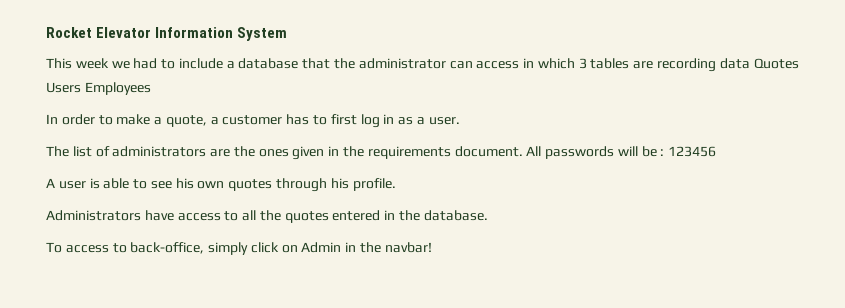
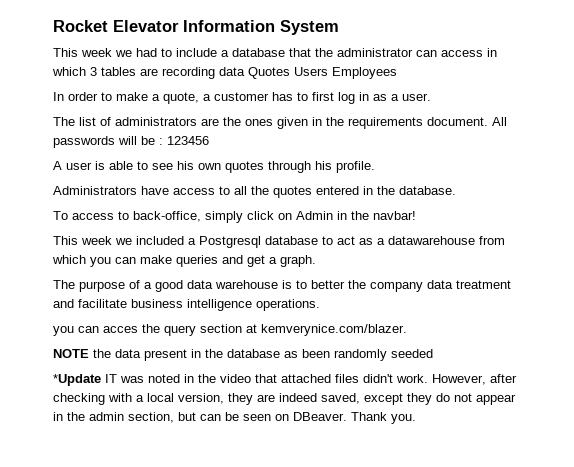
(432, 247) none -> [53,236,505,248] [52,255,316,267] [53,280,511,292] [53,299,320,311] [53,324,407,336] [53,349,433,361] [53,374,517,386] [53,393,516,405] [53,412,416,424] // This week we included a Postgresql database to act as a datawarehouse from which you can make queries and get a graph. // The purpose of a good data warehouse is to better the company data treatment and facilitate business intelligence operations. // you can acces the query section at kemverynice.com/blazer. // NOTE the data present in the database as been randomly seeded // *Update IT was noted in the video that attached files didn't work. However, after checking with a local version, they are indeed saved, except they do not appear in the admin section, but can be seen on DBeaver. Thank you.

